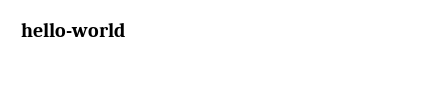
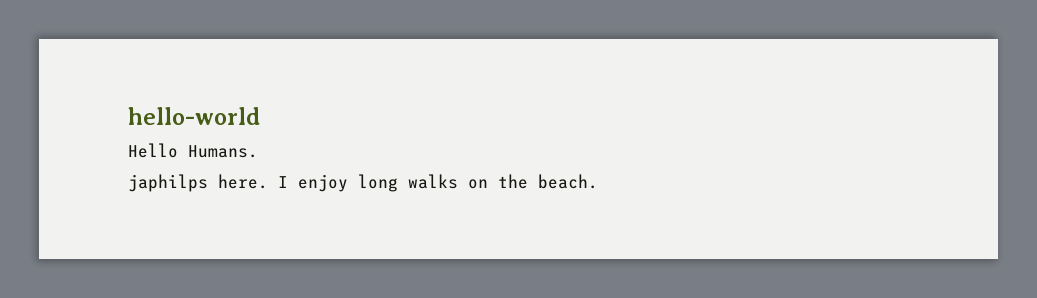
(125, 29) none -> [128,143,258,158] [128,174,598,192] // Hello Humans. // japhilps here. I enjoy long walks on the beach.

